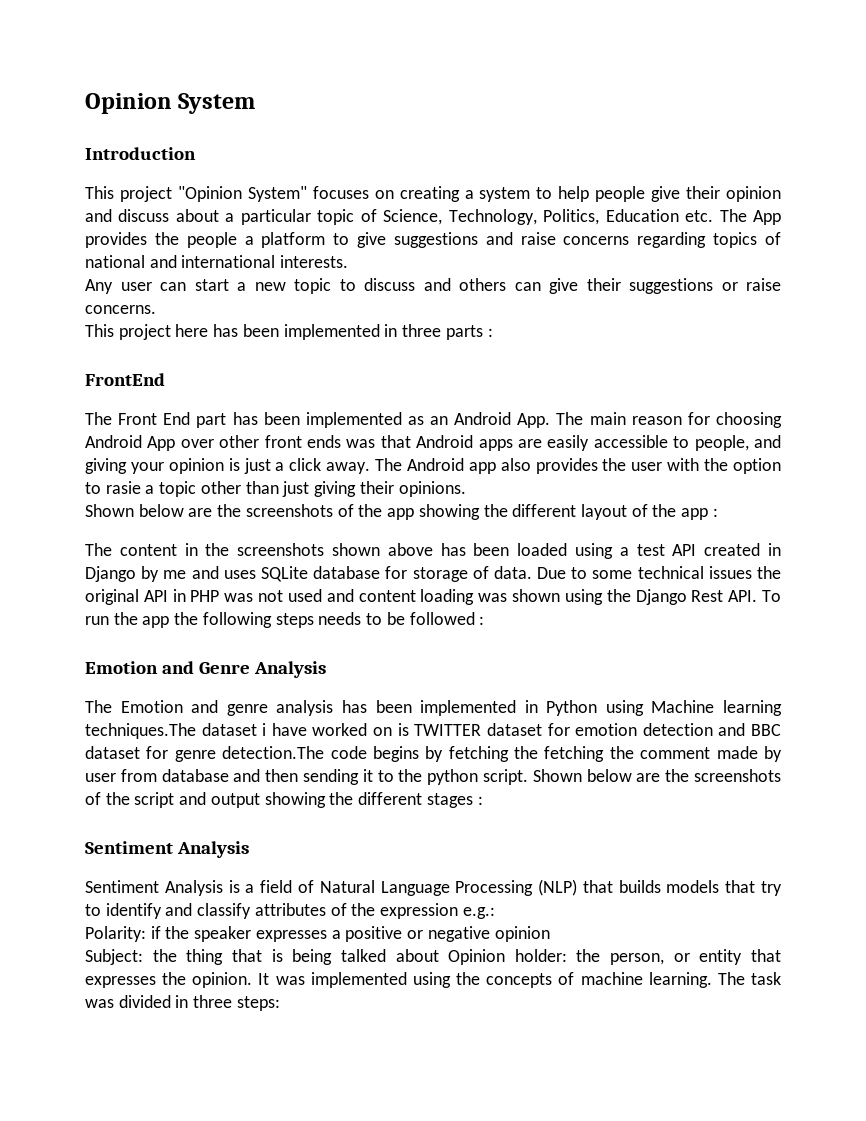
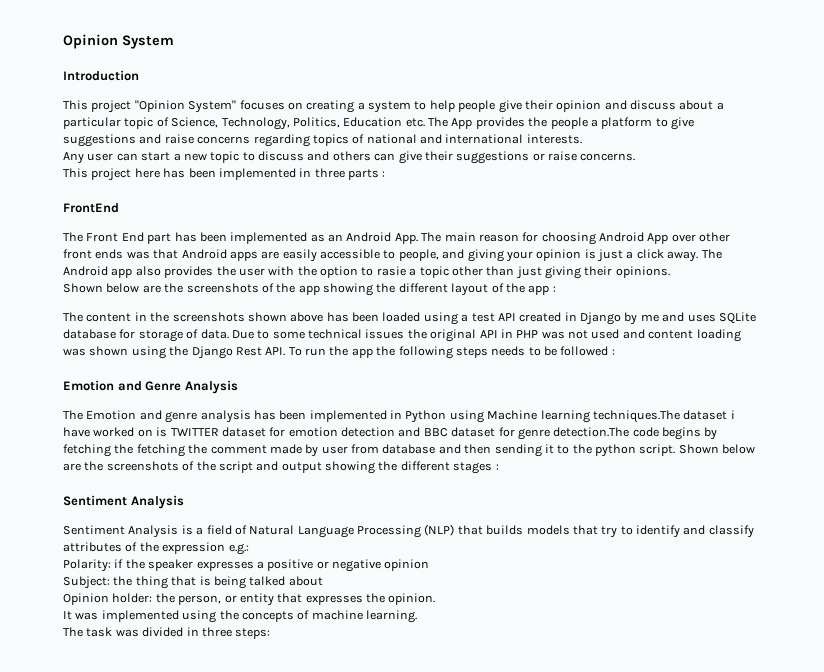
(439, 955) none -> (323, 581) //
(253, 980) none -> (436, 599) //
(712, 980) none -> (417, 616) //

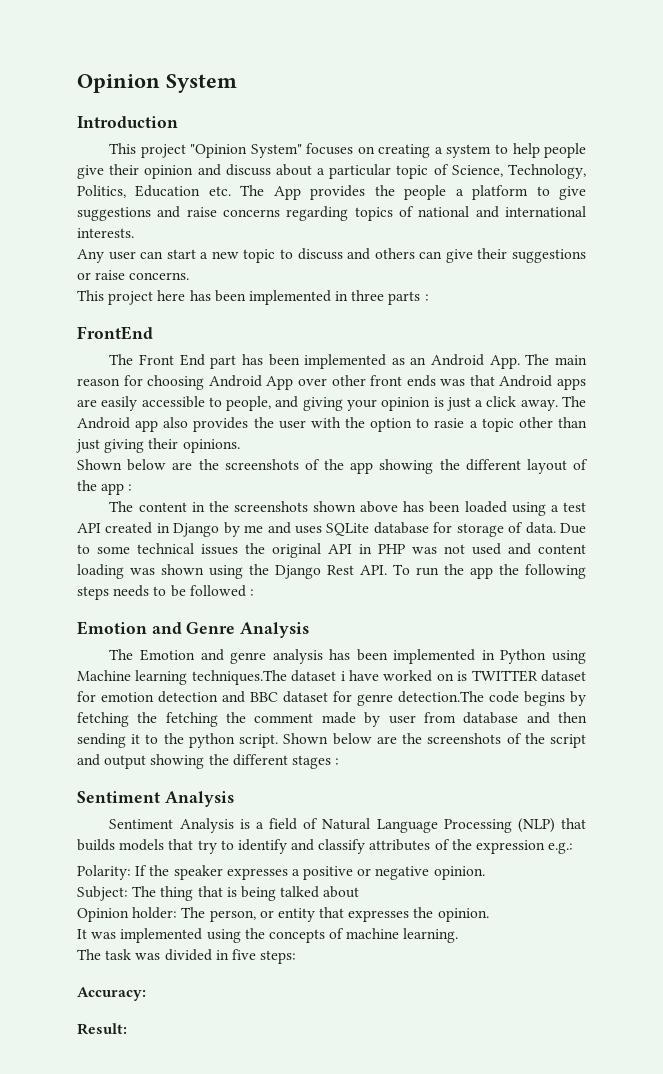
[114,559,124,568] if -> [135,865,148,876] If
[384,559,430,571] opinion -> [433,866,485,880] opinion.
[113,576,133,586] the -> [132,886,157,897] The
[155,593,175,603] the -> [181,907,206,918] The
[201,627,232,637] three -> [231,949,256,960] five
(271, 633) none -> [77,987,146,1001] [77,1023,127,1035] // Accuracy: // Result:

